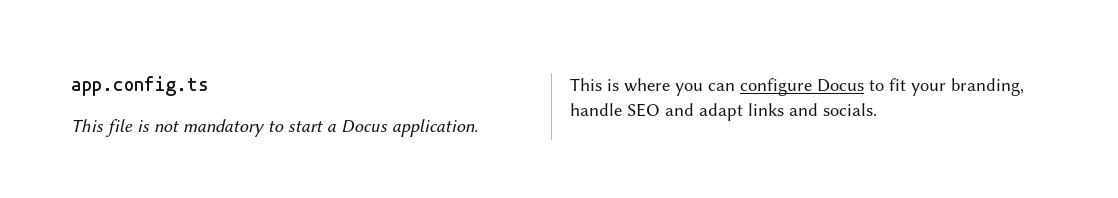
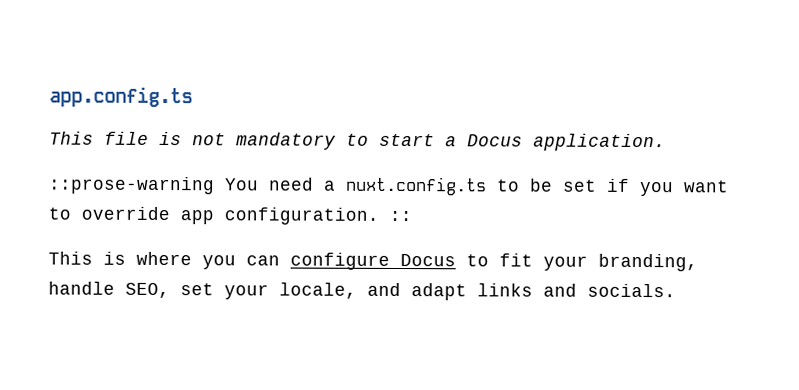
(478, 128) none -> [49,176,729,197] [48,206,412,225] // ::prose-warning You need a nuxt.config.ts to be set if you want to override app configuration. ::
[627,103,660,117] SEO -> [125,282,357,300] SEO, set your locale,

